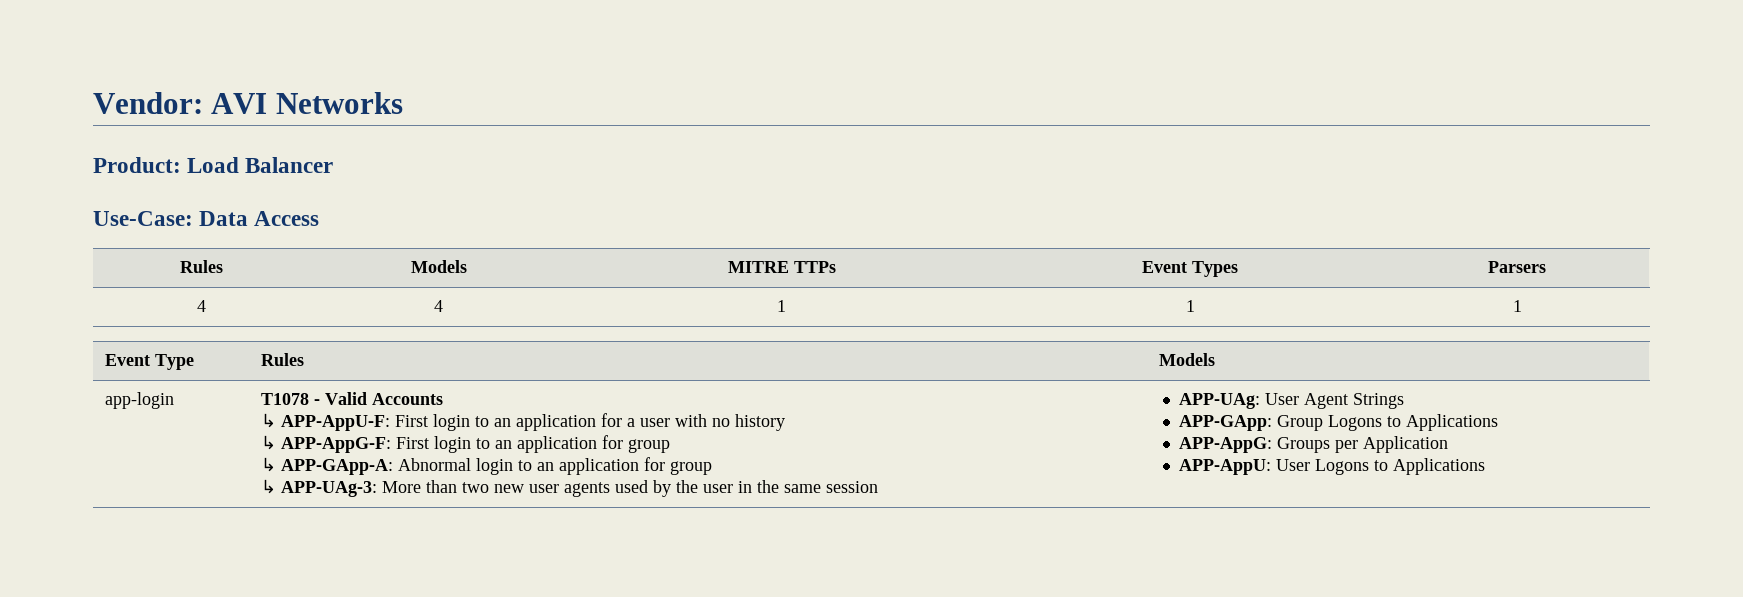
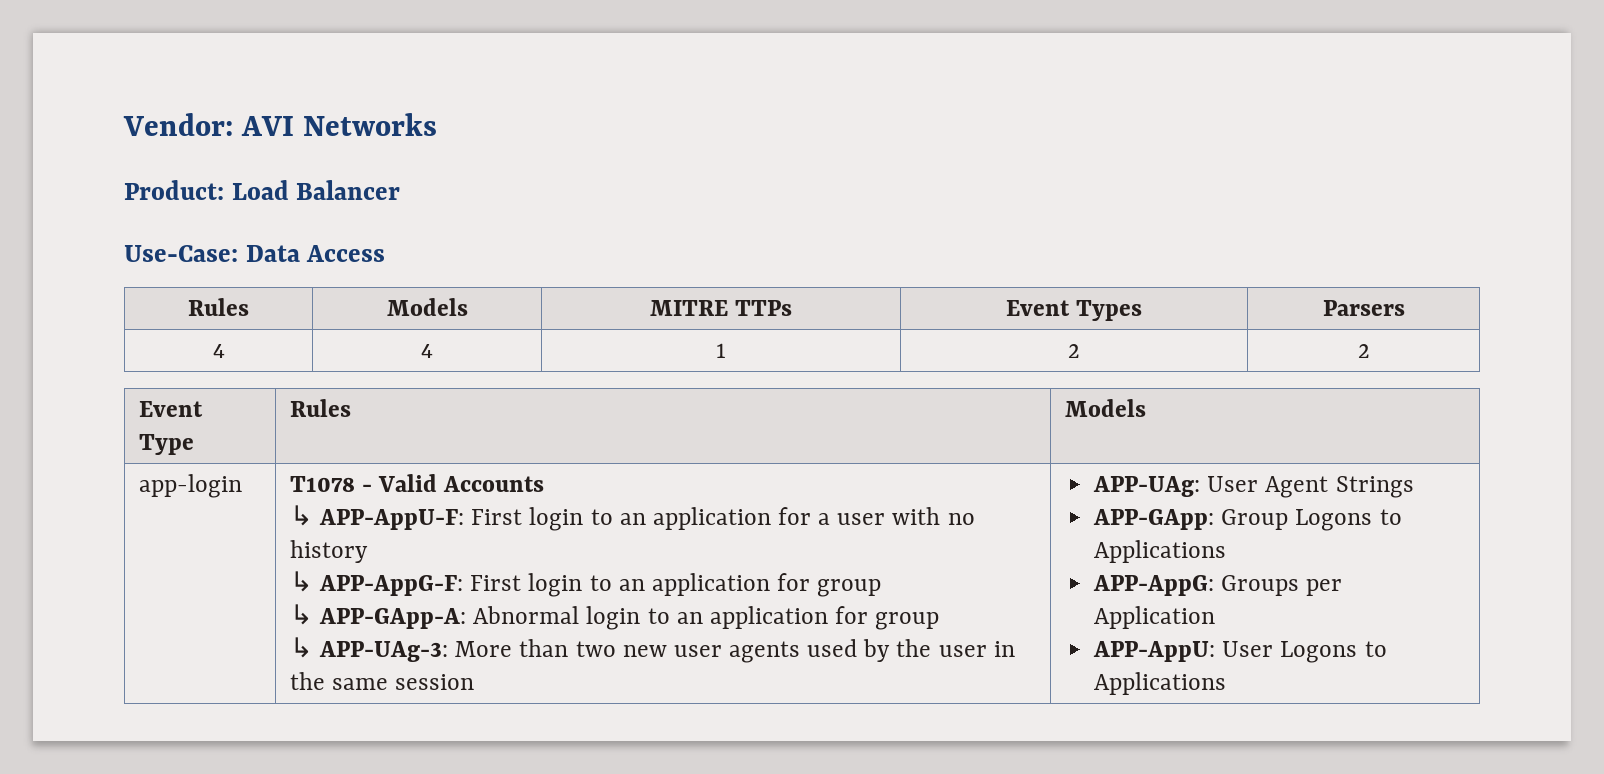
[1185,300,1195,312] [1512,300,1522,312] 1 | 1 -> [1068,344,1080,358] [1357,344,1370,358] 2 | 2

